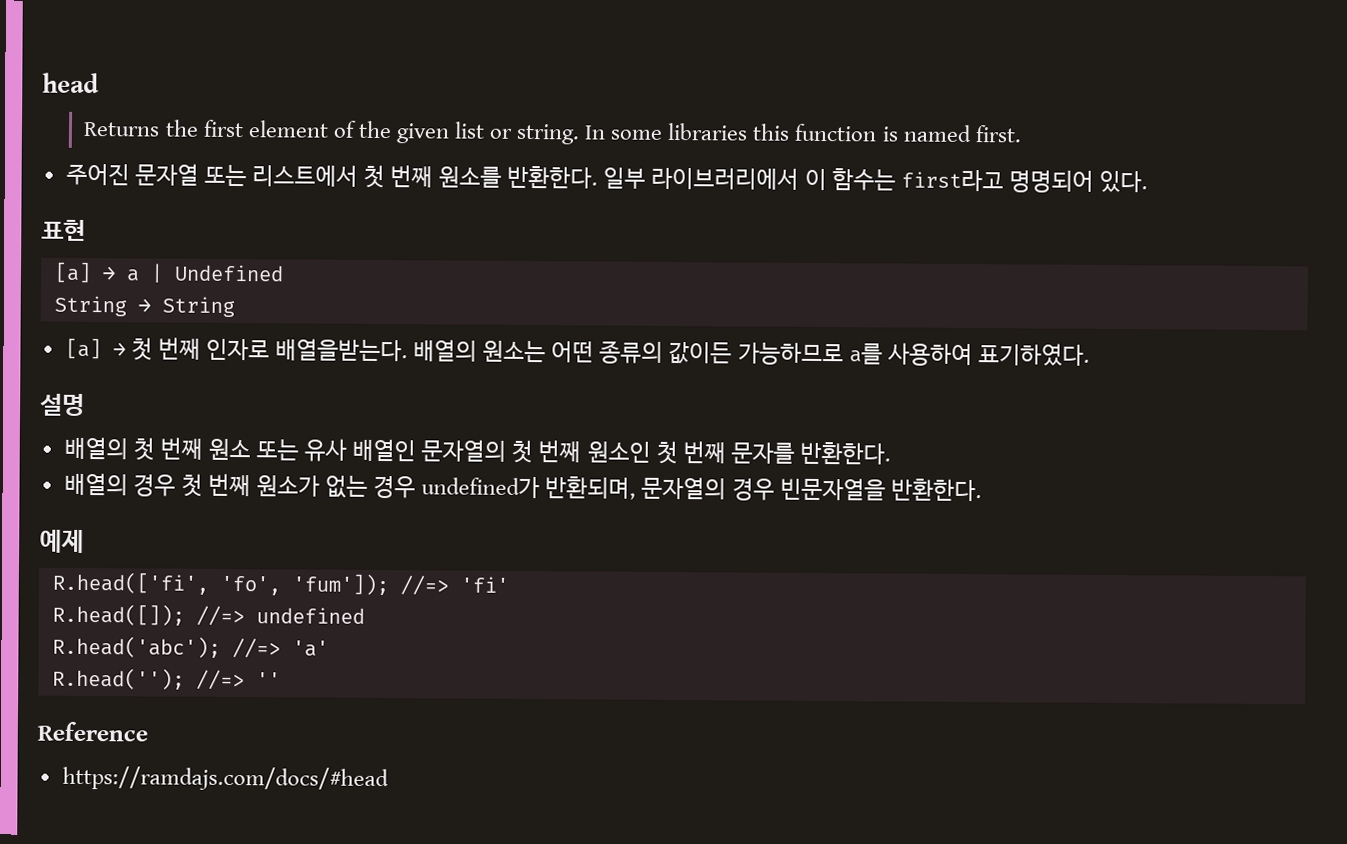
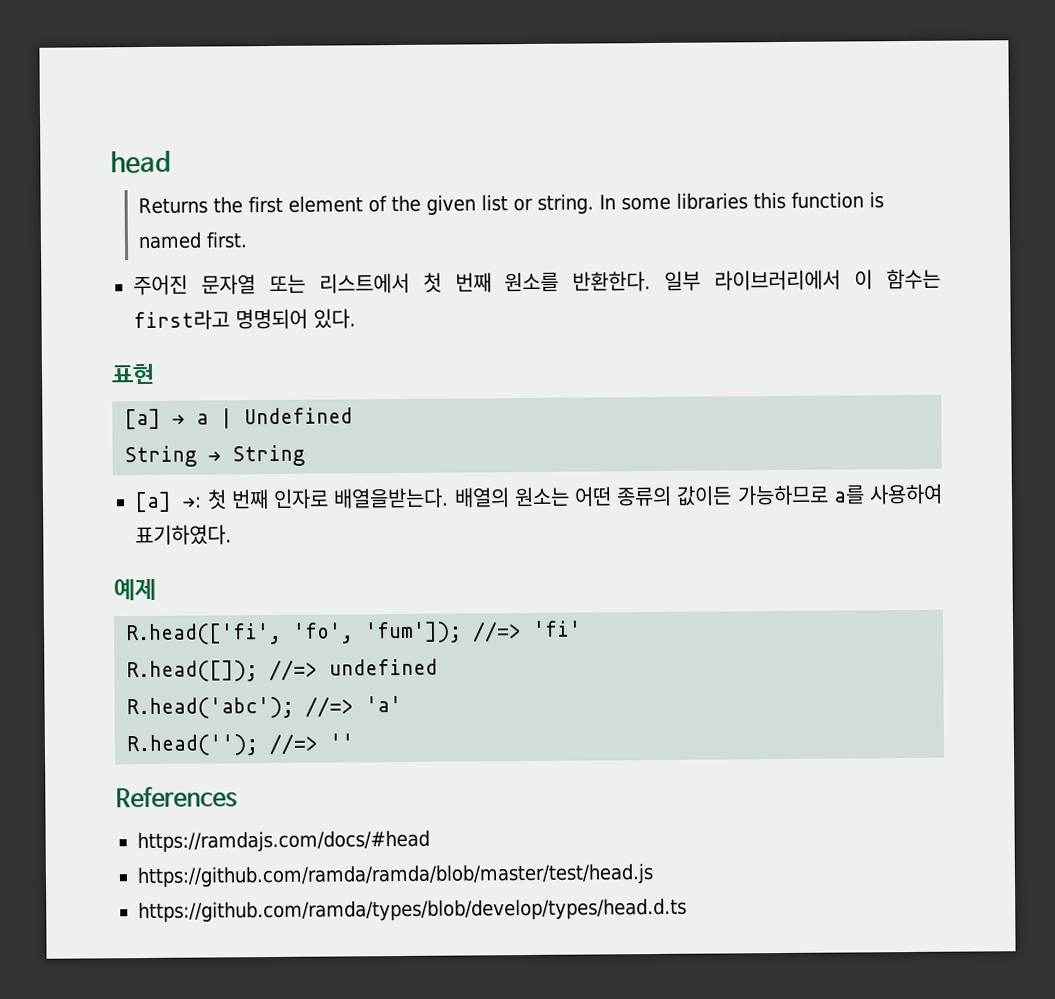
[112,342,126,357] → -> [182,496,203,508] →:
[40,393,85,416] [63,436,891,465] [63,472,982,502] // 설명 // 배열의 첫 번째 원소 또는 유사 배열인 문자열의 첫 번째 원소인 첫 번째 문자를 반환한다. // 배열의 경우 첫 번째 원소가 없는 경우 undefined가 반환되며, 문자열의 경우 빈문자열을 반환한다. -> (232, 535) none
[37,721,148,742] Reference -> [115,786,238,809] References
(389, 778) none -> [137,863,654,889] [138,897,687,924] // https://github.com/ramda/ramda/blob/master/test/head.js // https://github.com/ramda/types/blob/develop/types/head.d.ts

